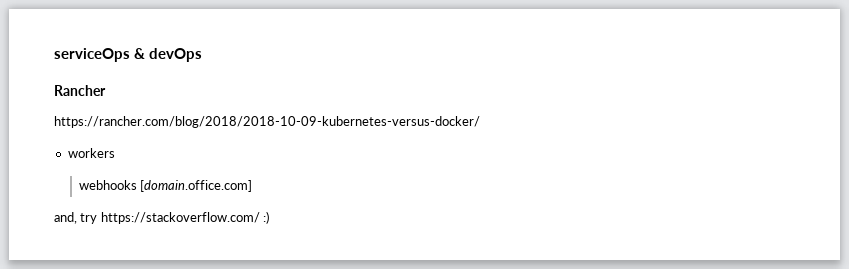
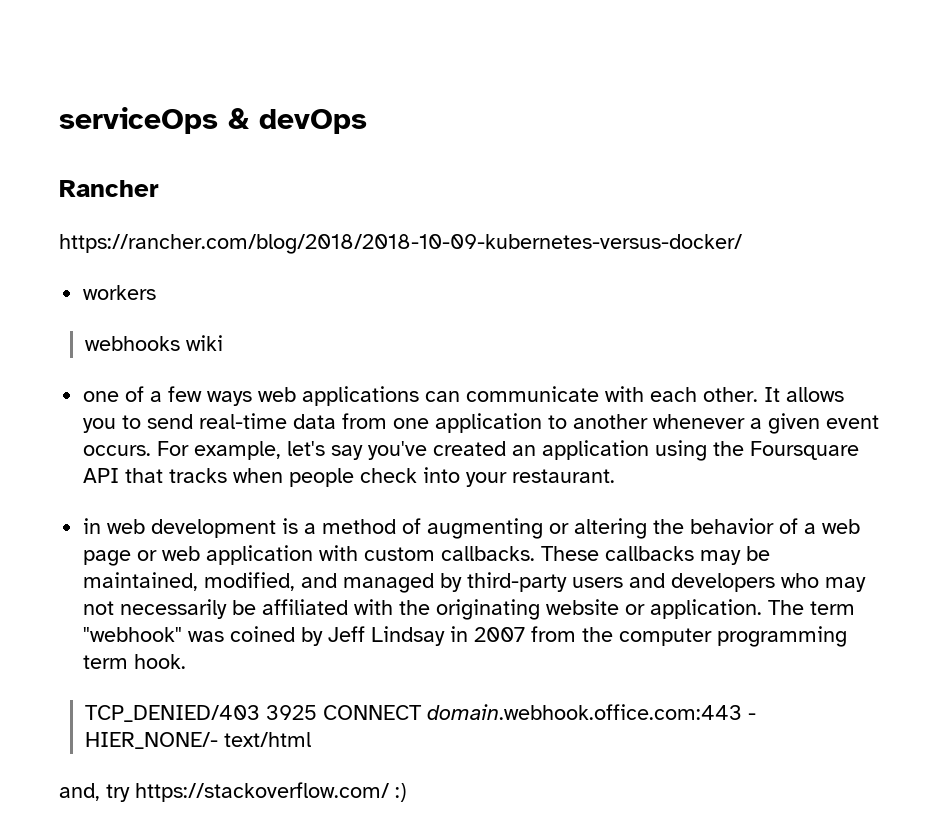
[140,180,253,192] [domain.office.com] -> [185,335,223,351] [83,386,845,406] [83,413,880,434] [83,440,860,461] [83,467,616,487] [83,518,861,539] [83,545,771,566] [83,572,867,593] [83,599,856,620] [83,626,848,647] [83,654,187,669] [84,704,756,722] [84,732,311,749] wiki // one of a few ways web applications can communicate with each other. It allows you to send real-time data from one application to another whenever a given event occurs. For example, let's say you've created an application using the Foursquare API that tracks when people check into your restaurant. // in web development is a method of augmenting or altering the behavior of a web page or web application with custom callbacks. These callbacks may be maintained, modified, and managed by third-party users and developers who may not necessarily be affiliated with the originating website or application. The term "webhook" was coined by Jeff Lindsay in 2007 from the computer programming term hook. // TCP_DENIED/403 3925 CONNECT domain.webhook.office.com:443 - HIER_NONE/- text/html

